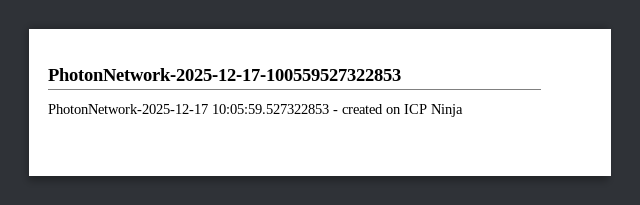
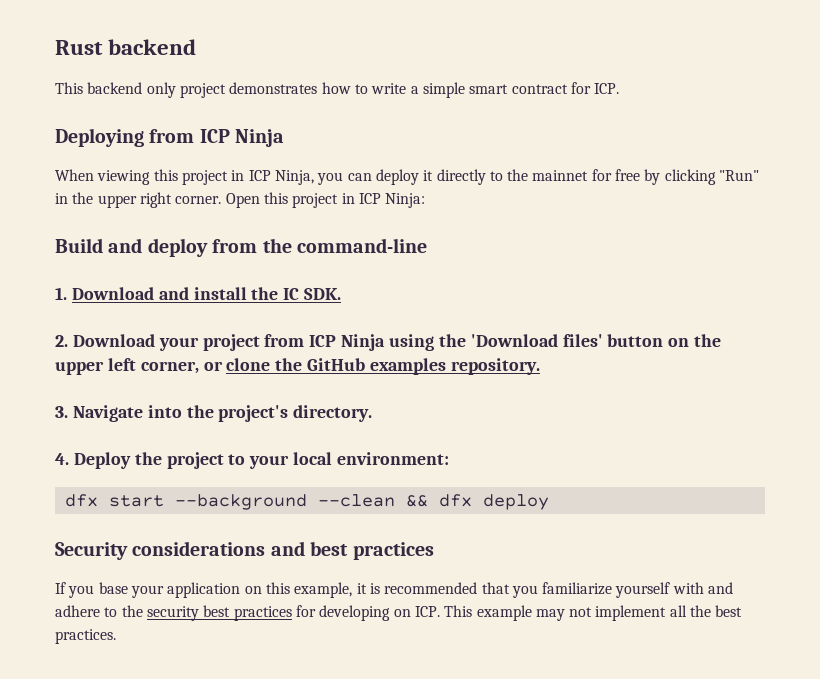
[48,68,401,81] [48,104,463,117] PhotonNetwork-2025-12-17-100559527322853 // PhotonNetwork-2025-12-17 10:05:59.527322853 - created on ICP Ninja -> [55,39,197,55] [55,82,620,98] [55,128,285,147] [55,169,760,185] [55,192,426,208] [55,238,427,257] [55,287,342,300] [55,334,722,351] [55,358,540,375] [55,405,373,422] [55,452,450,469] [64,494,549,510] [55,541,434,560] [55,582,734,598] [55,605,743,621] [55,629,116,644] Rust backend // This backend only project demonstrates how to write a simple smart contract for ICP. // Deploying from ICP Ninja // When viewing this project in ICP Ninja, you can deploy it directly to the mainnet for free by clicking "Run" in the upper right corner. Open this project in ICP Ninja: // Build and deploy from the command-line // 1. Download and install the IC SDK. // 2. Download your project from ICP Ninja using the 'Download files' button on the upper left corner, or clone the GitHub examples repository. // 3. Navigate into the project's directory. // 4. Deploy the project to your local environment: // dfx start --background --clean && dfx deploy // Security considerations and best practices // If you base your application on this example, it is recommended that you familiarize yourself with and adhere to the security best practices for developing on ICP. This example may not implement all the best practices.

